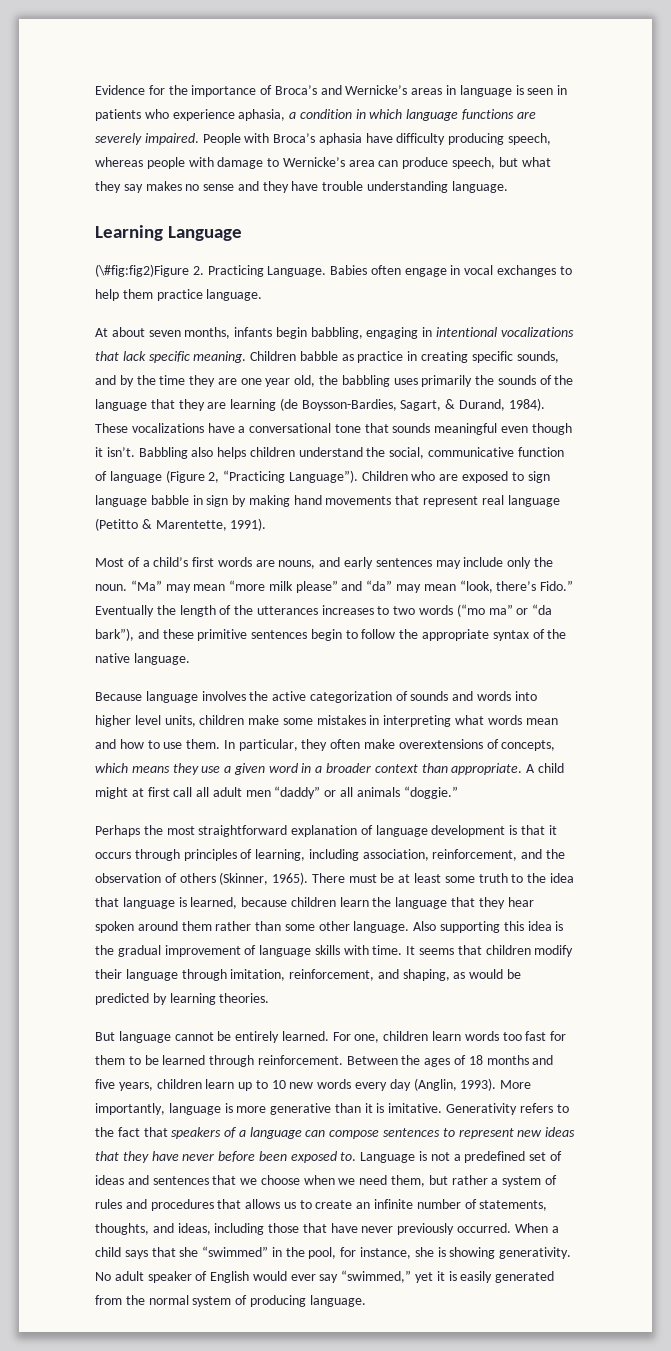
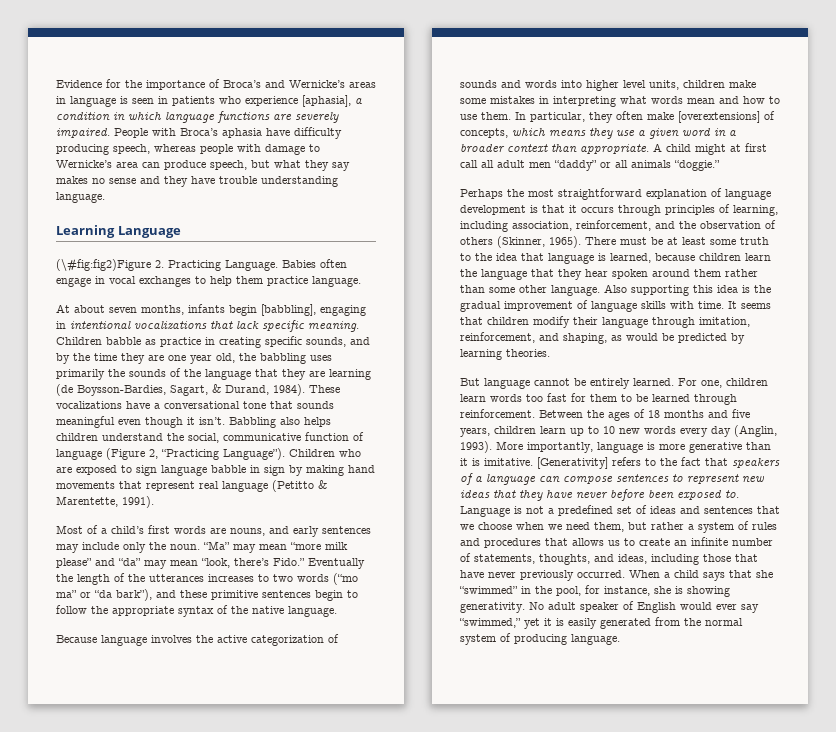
[238,109,286,121] aphasia, -> [302,95,351,107] [aphasia],
[310,327,363,339] babbling, -> [261,304,316,316] [babbling],
[398,739,483,749] overextensions -> [678,111,760,123] [overextensions]
[446,1103,518,1115] Generativity -> [537,457,608,469] [Generativity]

